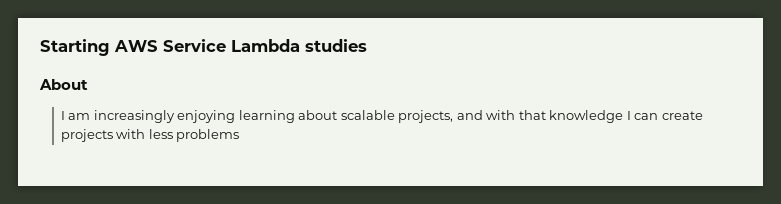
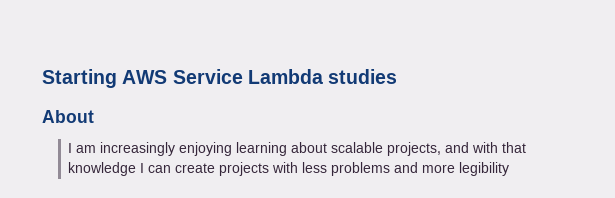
(240, 135) none -> [394,162,510,176] and more legibility

